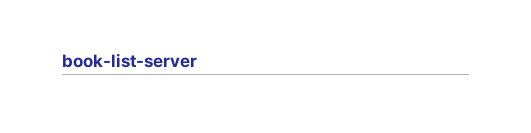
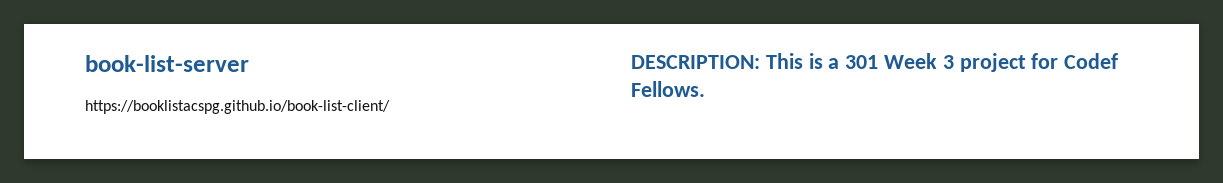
(197, 60) none -> [85,100,390,114] [631,53,1119,72] [631,81,705,97] // https://booklistacspg.github.io/book-list-client/ // DESCRIPTION: This is a 301 Week 3 project for Codef Fellows.

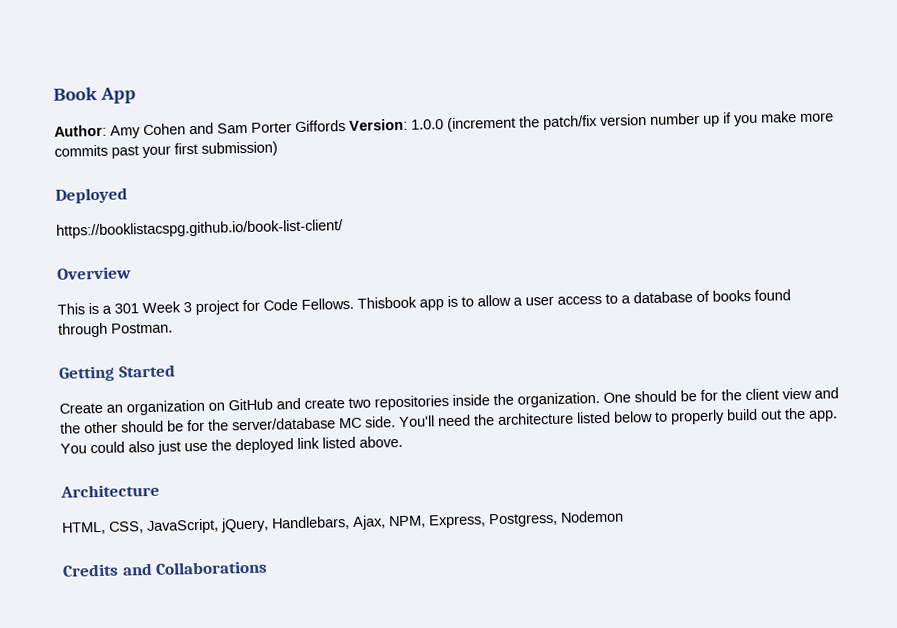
[85,55,249,72] book-list-server -> [53,86,136,104] [54,111,834,139] [54,141,278,159] [55,187,128,204] Book App // Author: Amy Cohen and Sam Porter Giffords Version: 1.0.0 (increment the patch/fix version number up if you make more commits past your first submission) // Deployed
[631,55,760,69] DESCRIPTION: -> [57,266,132,280] Overview //
[1064,53,1119,69] [631,81,705,97] Codef Fellows. -> [263,289,791,311] [58,322,173,338] [58,364,176,382] [59,387,839,416] [60,407,838,434] [60,435,403,455] [60,483,160,498] [62,510,624,535] [62,560,269,577] Code Fellows. Thisbook app is to allow a user access to a database of books found through Postman. // Getting Started // Create an organization on GitHub and create two repositories inside the organization. One should be for the client view and the other should be for the server/database MC side. You'll need the architecture listed below to properly build out the app. You could also just use the deployed link listed above. // Architecture // HTML, CSS, JavaScript, jQuery, Handlebars, Ajax, NPM, Express, Postgress, Nodemon // Credits and Collaborations

